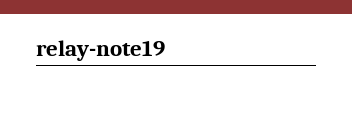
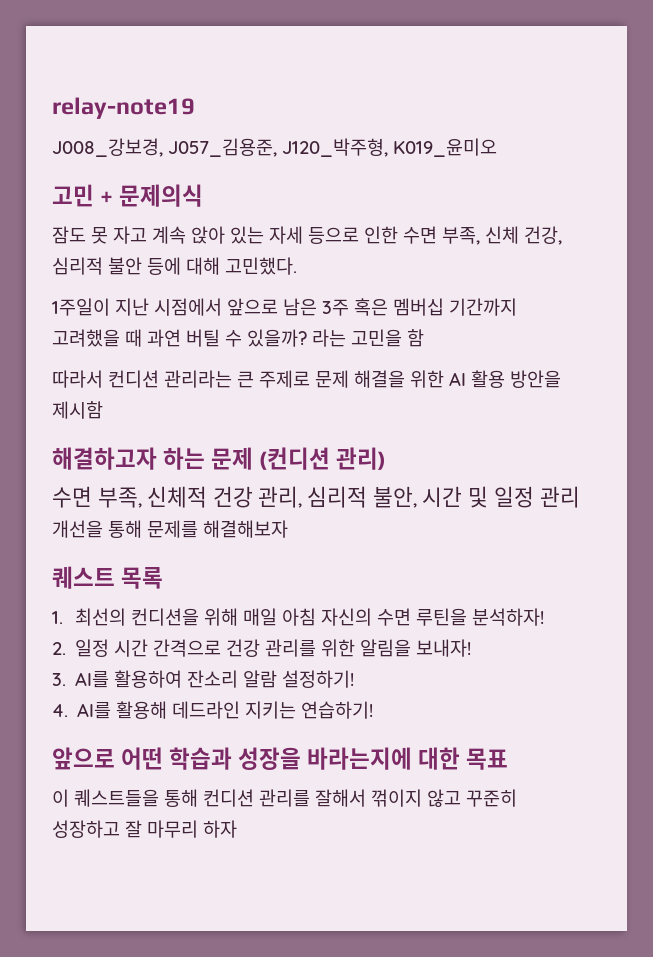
(165, 50) none -> [52,138,497,157] [52,184,204,207] [52,226,562,245] [52,257,297,275] [52,298,517,316] [52,329,424,347] [52,370,561,388] [52,401,103,419] [52,447,387,470] [52,486,580,508] [52,520,288,538] [52,566,164,589] [52,608,545,626] [52,639,472,657] [52,670,355,688] [52,701,374,719] [52,747,509,770] [52,789,517,807] [52,820,237,838] // J008_강보경, J057_김용준, J120_박주형, K019_윤미오 // 고민 + 문제의식 // 잠도 못 자고 계속 앉아 있는 자세 등으로 인한 수면 부족, 신체 건강, 심리적 불안 등에 대해 고민했다. // 1주일이 지난 시점에서 앞으로 남은 3주 혹은 멤버십 기간까지 고려했을 때 과연 버틸 수 있을까? 라는 고민을 함 // 따라서 컨디션 관리라는 큰 주제로 문제 해결을 위한 AI 활용 방안을 제시함 // 해결하고자 하는 문제 (컨디션 관리) // 수면 부족, 신체적 건강 관리, 심리적 불안, 시간 및 일정 관리 개선을 통해 문제를 해결해보자 // 퀘스트 목록 // 1. 최선의 컨디션을 위해 매일 아침 자신의 수면 루틴을 분석하자! // 2. 일정 시간 간격으로 건강 관리를 위한 알림을 보내자! // 3. AI를 활용하여 잔소리 알람 설정하기! // 4. AI를 활용해 데드라인 지키는 연습하기! // 앞으로 어떤 학습과 성장을 바라는지에 대한 목표 // 이 퀘스트들을 통해 컨디션 관리를 잘해서 꺾이지 않고 꾸준히 성장하고 잘 마무리 하자

